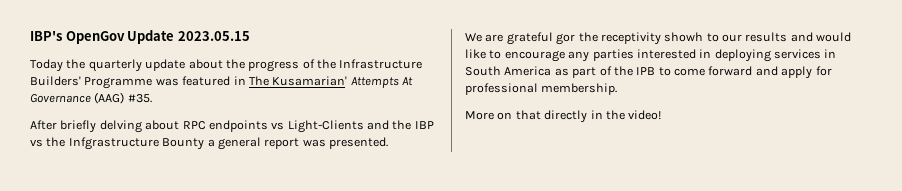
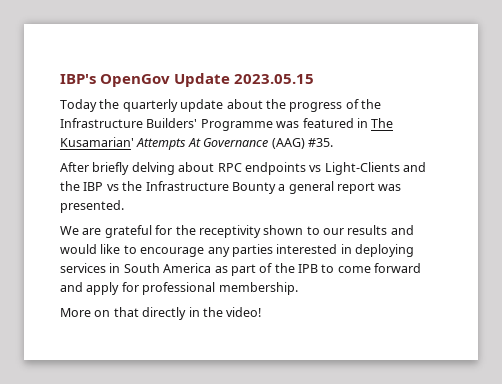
[68,137,159,150] Infgrastructure -> [145,181,229,191] Infrastructure
[556,33,576,45] gor -> [155,225,173,235] for
[664,32,704,42] showh -> [263,225,304,235] shown

